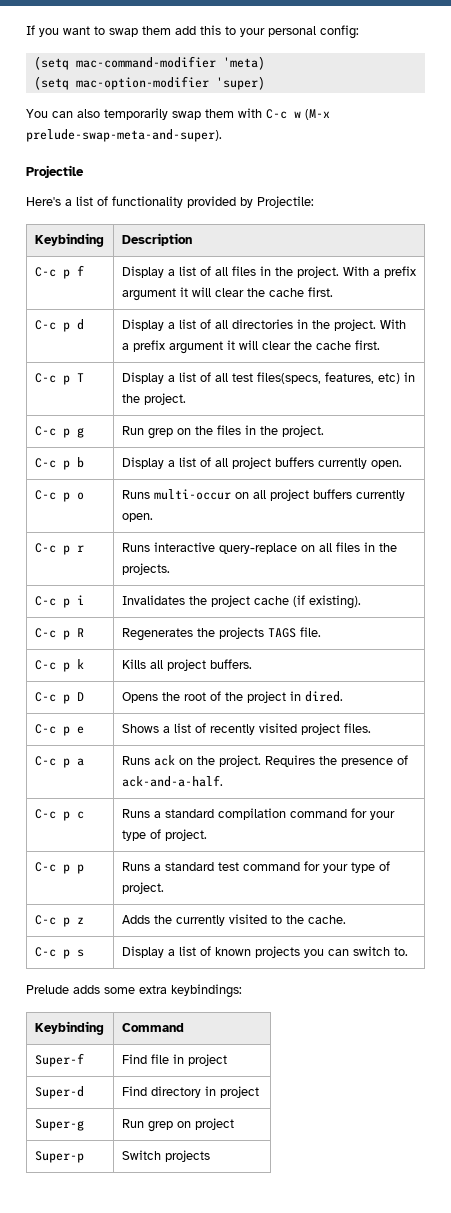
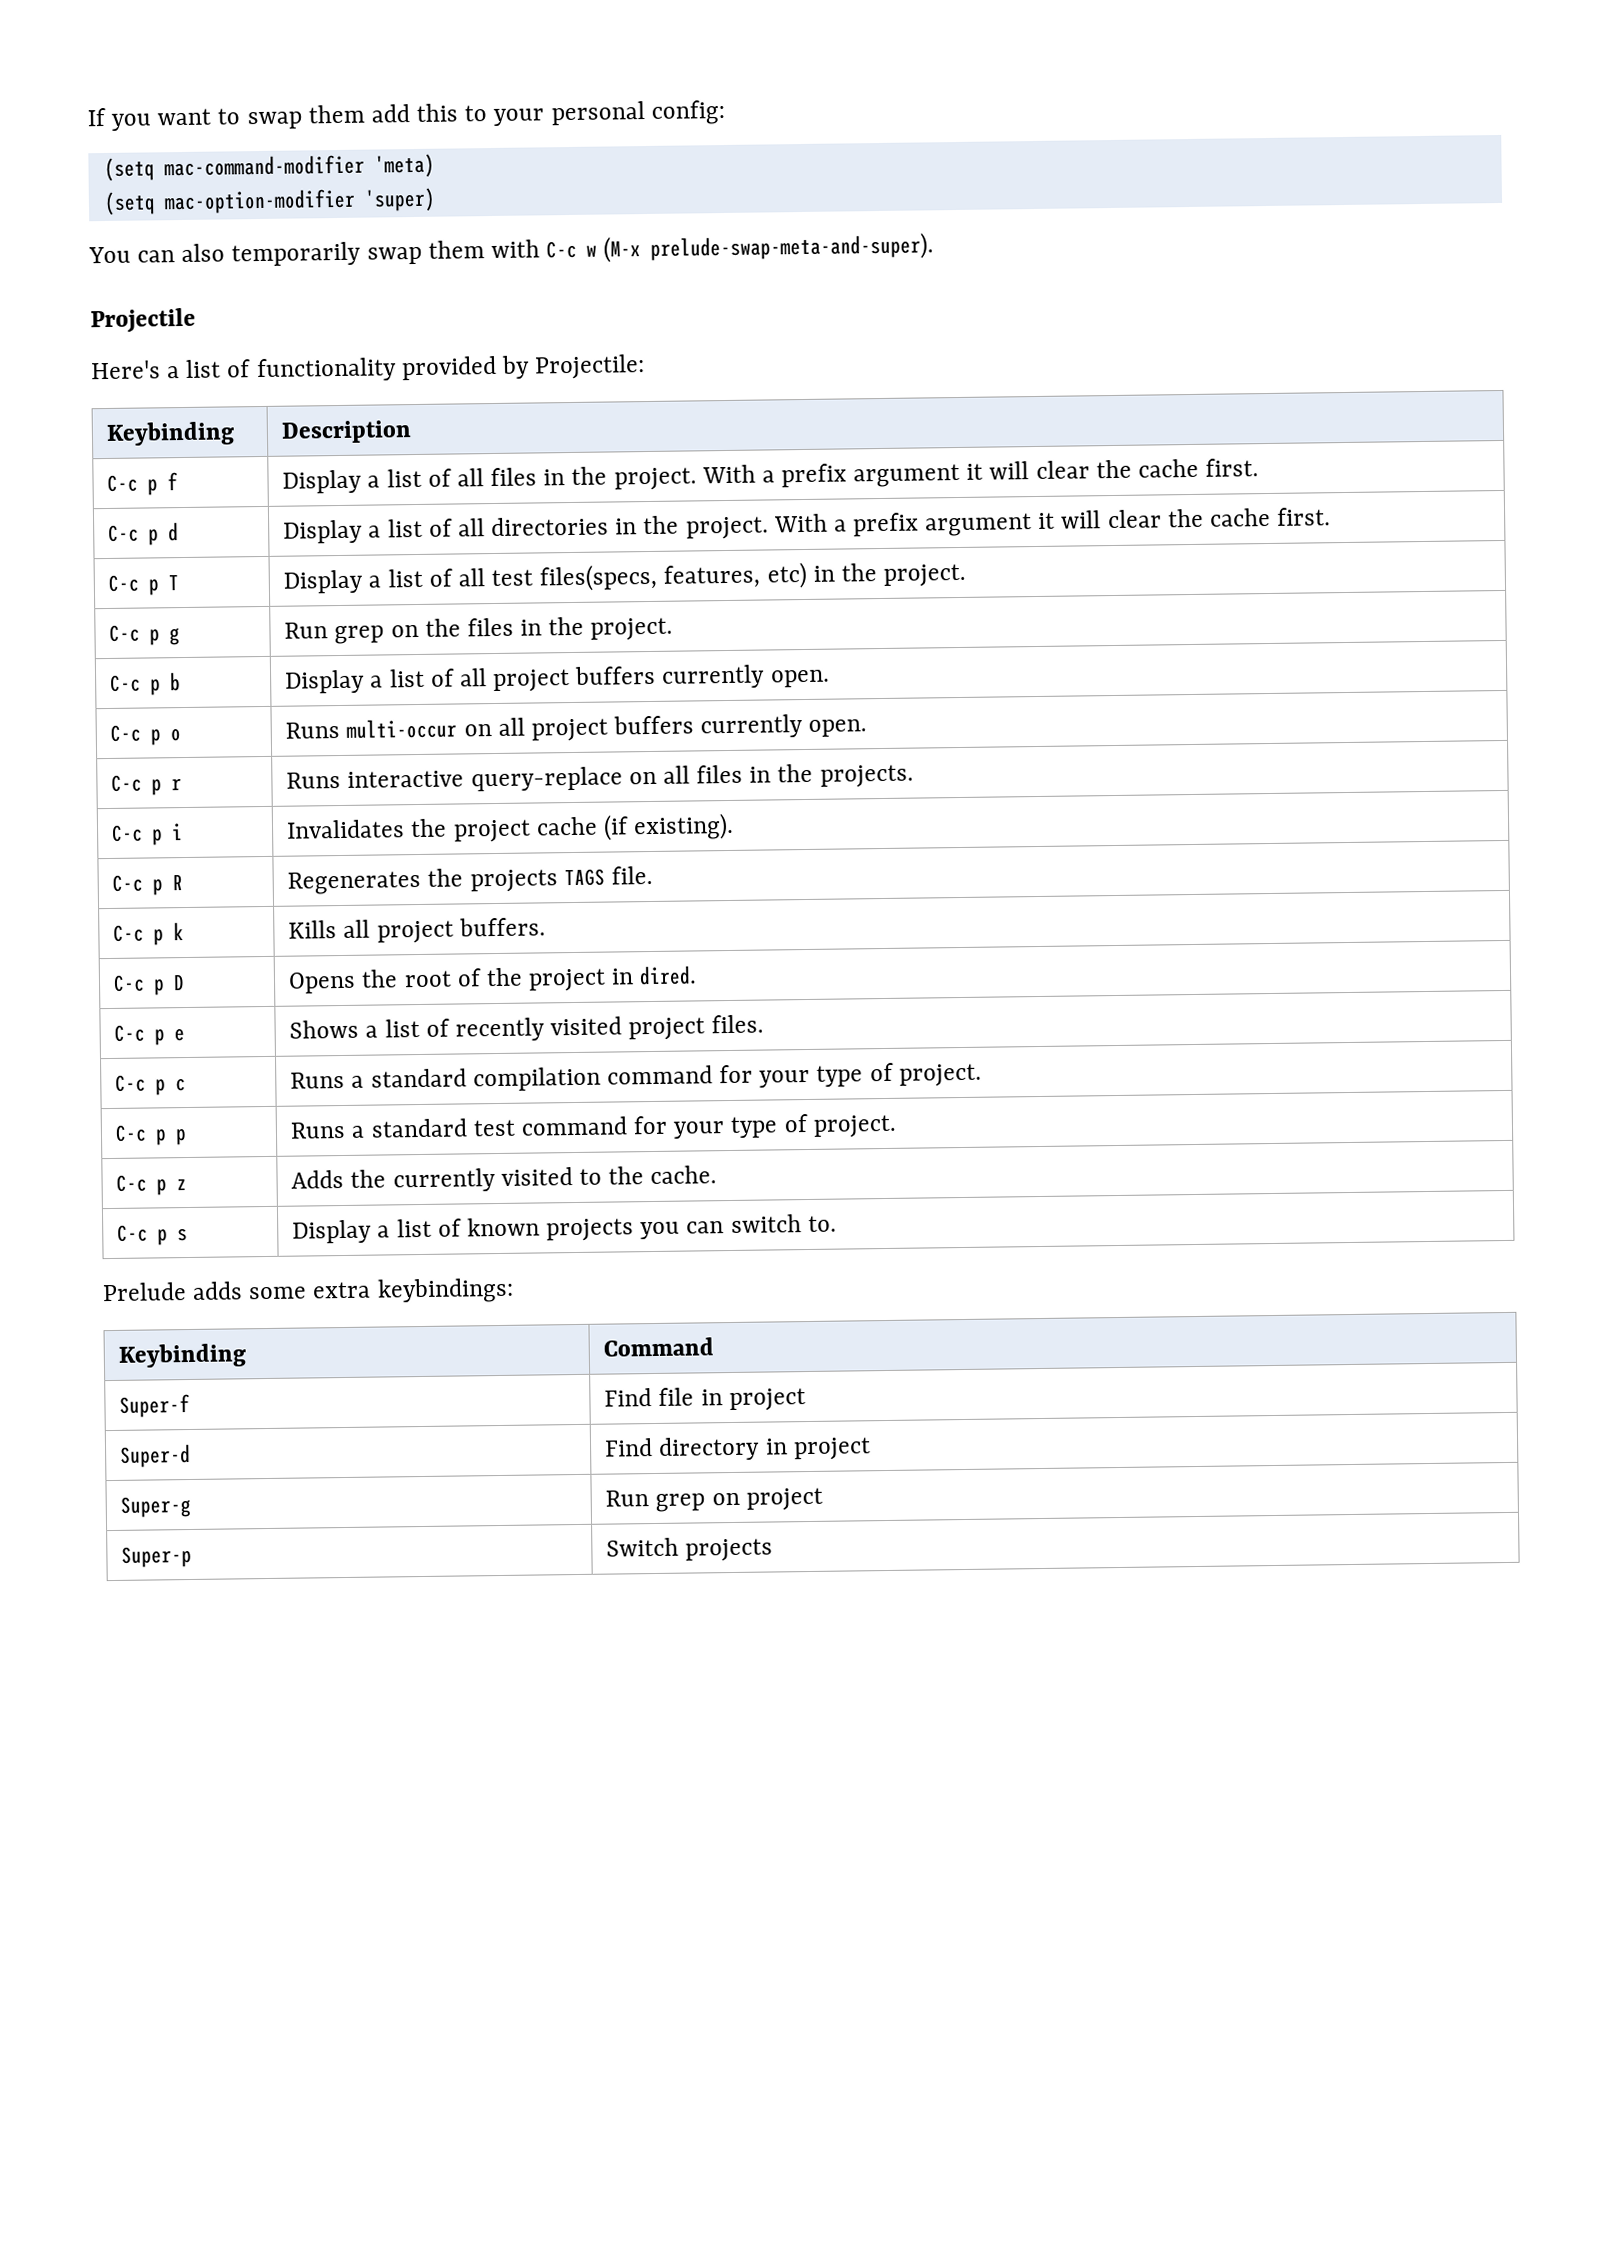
[34,756,84,768] [121,755,408,767] [121,775,223,787] // C-c p a | Runs ack on the project. Requires the presence of ack-and-a-half. -> (765, 1024) none

